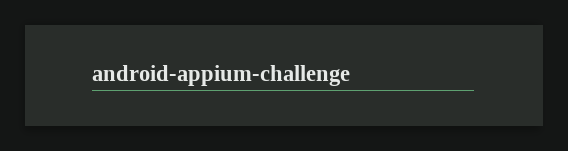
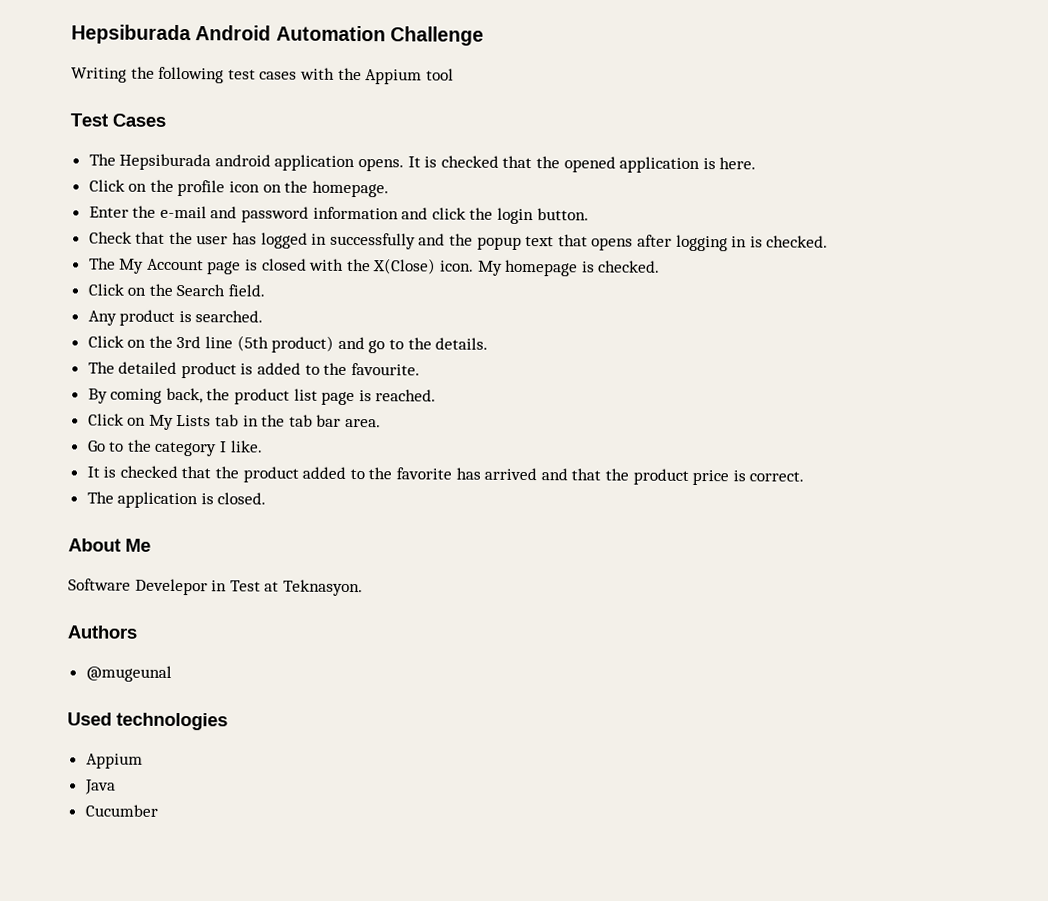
[92,65,350,86] android-appium-challenge -> [71,24,484,46] [71,66,454,85] [70,113,166,127] [88,153,757,174] [88,179,389,198] [88,205,589,225] [88,231,829,252] [88,257,661,277] [87,283,266,297] [87,309,264,326] [87,335,489,354] [87,361,420,379] [87,387,437,406] [87,413,382,430] [86,439,263,457] [86,465,805,486] [86,491,267,509] [68,538,151,552] [68,578,363,597] [67,625,137,639] [85,665,172,682] [67,712,228,731] [85,753,143,769] [84,779,116,795] [84,804,158,817] Hepsiburada Android Automation Challenge // Writing the following test cases with the Appium tool // Test Cases // The Hepsiburada android application opens. It is checked that the opened application is here. // Click on the profile icon on the homepage. // Enter the e-mail and password information and click the login button. // Check that the user has logged in successfully and the popup text that opens after logging in is checked. // The My Account page is closed with the X(Close) icon. My homepage is checked. // Click on the Search field. // Any product is searched. // Click on the 3rd line (5th product) and go to the details. // The detailed product is added to the favourite. // By coming back, the product list page is reached. // Click on My Lists tab in the tab bar area. // Go to the category I like. // It is checked that the product added to the favorite has arrived and that the product price is correct. // The application is closed. // About Me // Software Develepor in Test at Teknasyon. // Authors // @mugeunal // Used technologies // Appium // Java // Cucumber

